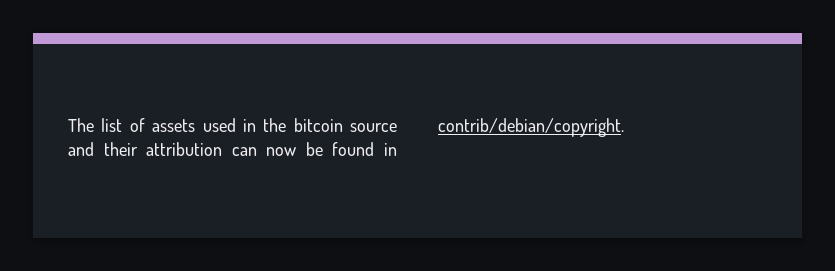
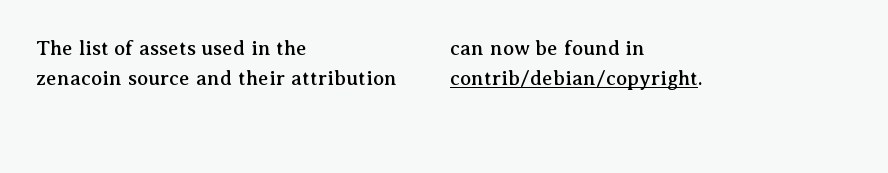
[293,118,343,132] bitcoin -> [36,71,122,85] zenacoin

